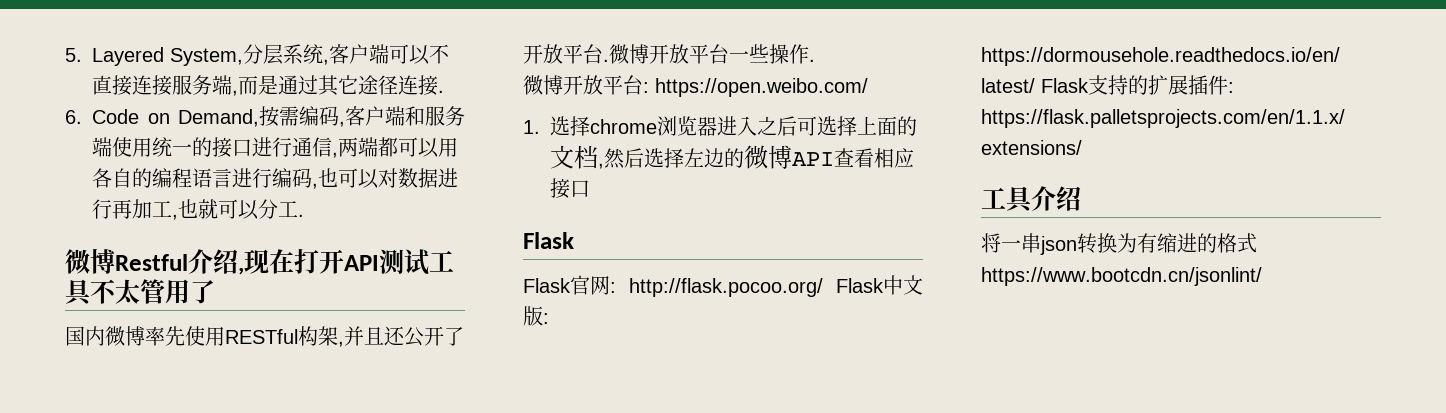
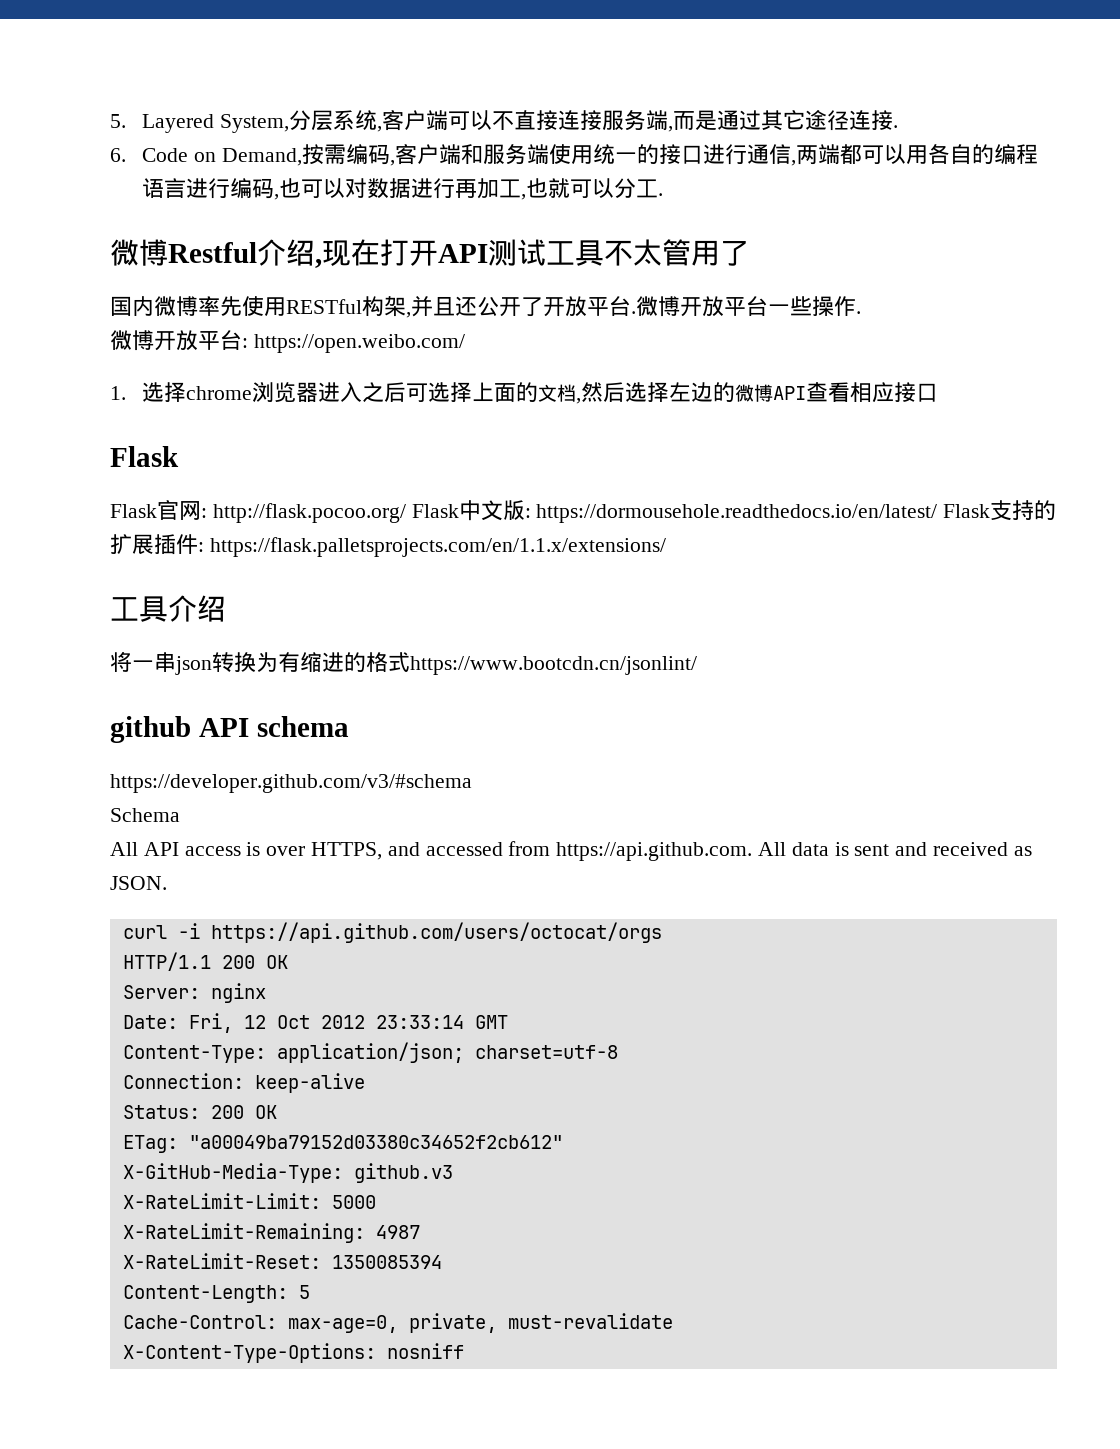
(1262, 276) none -> [110,716,349,743] [110,774,472,793] [110,808,180,822] [110,841,1032,861] [110,876,167,890] [122,922,662,943] [122,952,288,971] [122,983,266,1003] [122,1013,508,1033] [122,1042,618,1063] [122,1073,365,1093] [122,1105,277,1119] [122,1135,563,1153] [122,1163,453,1183] [122,1193,376,1209] [122,1223,420,1243] [122,1253,442,1269] [122,1285,310,1303] [122,1313,673,1333] [122,1343,464,1363] // github API schema // https://developer.github.com/v3/#schema // Schema // All API access is over HTTPS, and accessed from https://api.github.com. All data is sent and received as JSON. // curl -i https://api.github.com/users/octocat/orgs // HTTP/1.1 200 OK // Server: nginx // Date: Fri, 12 Oct 2012 23:33:14 GMT // Content-Type: application/json; charset=utf-8 // Connection: keep-alive // Status: 200 OK // ETag: "a00049ba79152d03380c34652f2cb612" // X-GitHub-Media-Type: github.v3 // X-RateLimit-Limit: 5000 // X-RateLimit-Remaining: 4987 // X-RateLimit-Reset: 1350085394 // Content-Length: 5 // Cache-Control: max-age=0, private, must-revalidate // X-Content-Type-Options: nosniff

